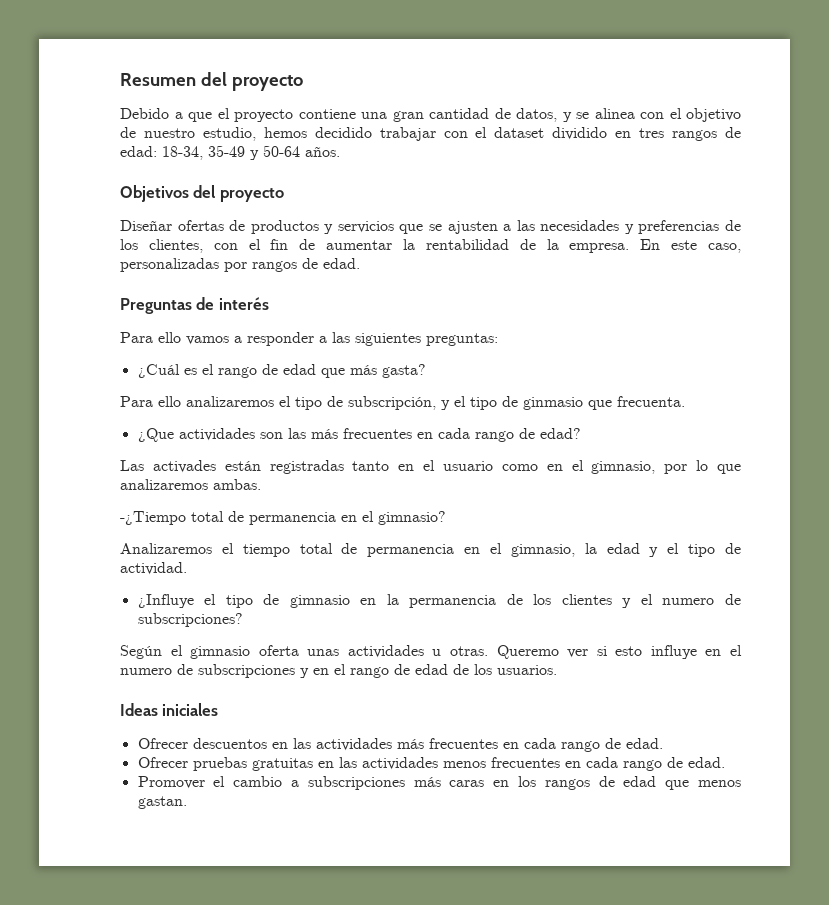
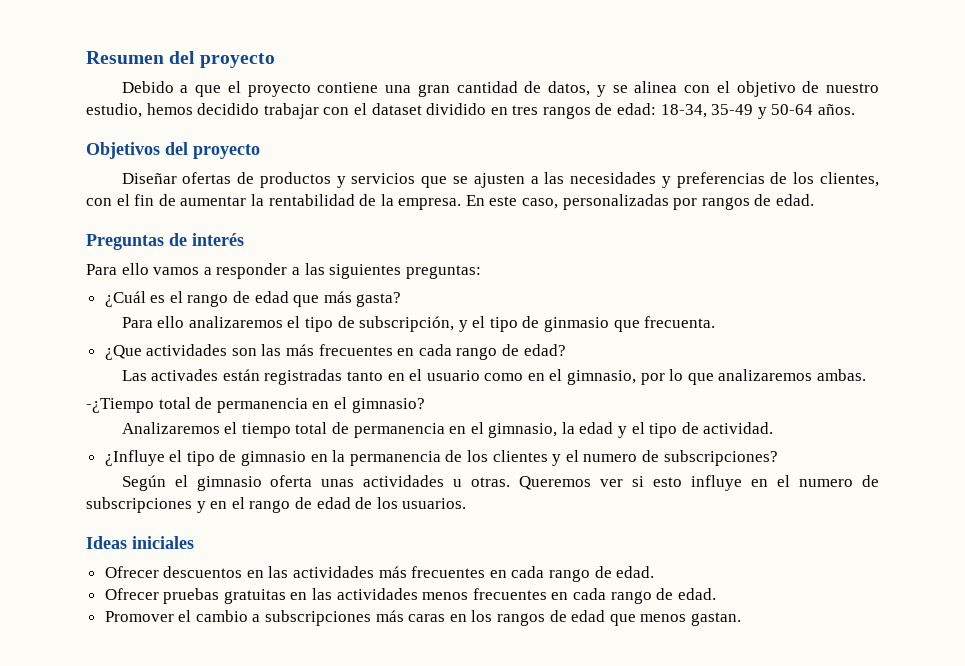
[496,645,559,659] Queremo -> [519,476,592,490] Queremos

